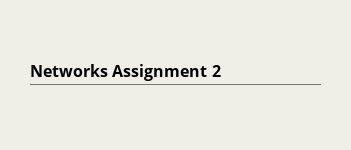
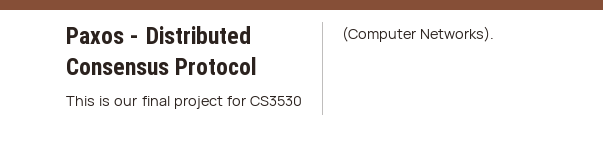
[30,64,221,81] Networks Assignment 2 -> [66,26,251,44] [66,57,258,75] [66,96,302,109] [342,26,494,42] Paxos - Distributed Consensus Protocol // This is our final project for CS3530 (Computer Networks).

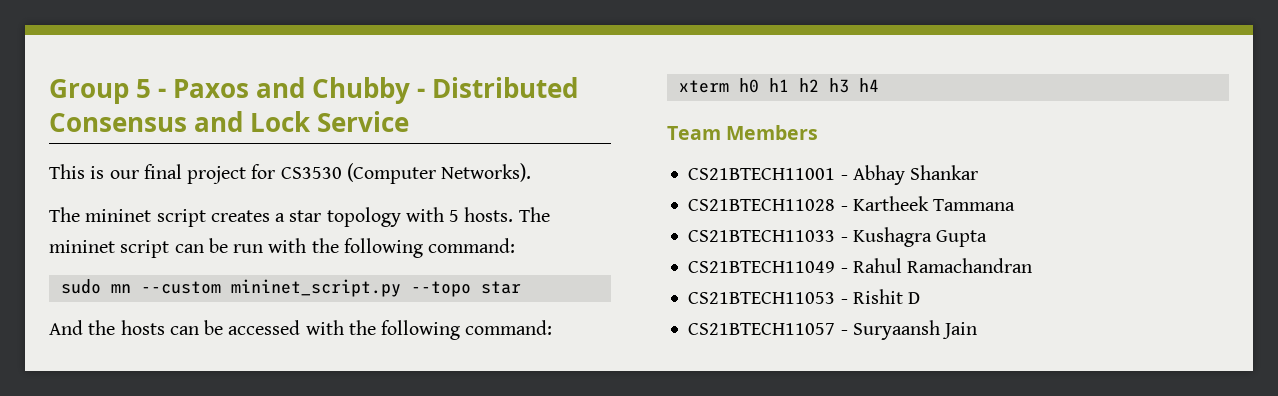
[66,26,251,44] [66,57,258,75] Paxos - Distributed Consensus Protocol -> [49,77,579,104] [49,111,410,132] Group 5 - Paxos and Chubby - Distributed Consensus and Lock Service
(494, 34) none -> [49,207,550,227] [49,238,516,258] [60,279,521,297] [49,320,553,340] [678,78,879,93] [667,125,819,140] [688,165,979,185] [688,196,1016,211] [688,227,988,247] [688,258,1033,273] [688,289,921,304] [688,320,978,340] // The mininet script creates a star topology with 5 hosts. The mininet script can be run with the following command: // sudo mn --custom mininet_script.py --topo star // And the hosts can be accessed with the following command: // xterm h0 h1 h2 h3 h4 // Team Members // CS21BTECH11001 - Abhay Shankar // CS21BTECH11028 - Kartheek Tammana // CS21BTECH11033 - Kushagra Gupta // CS21BTECH11049 - Rahul Ramachandran // CS21BTECH11053 - Rishit D // CS21BTECH11057 - Suryaansh Jain

